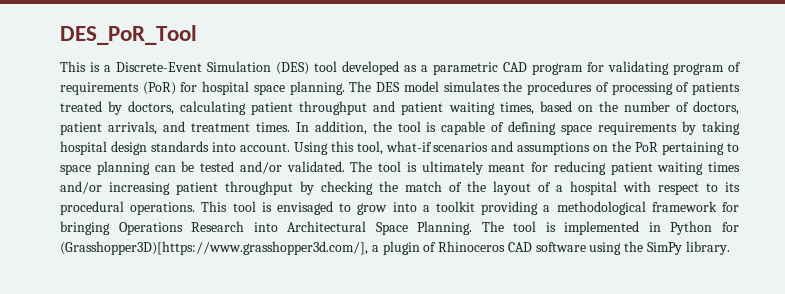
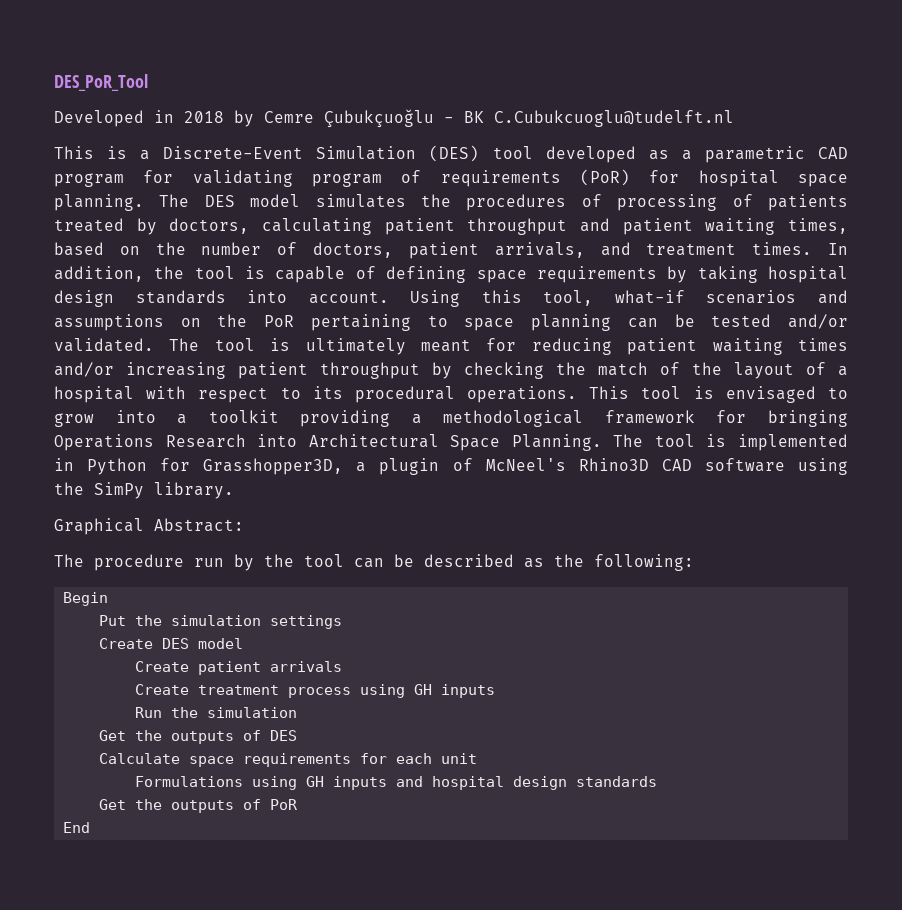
(197, 35) none -> [54,109,734,128] // Developed in 2018 by Cemre Çubukçuoğlu - BK C.Cubukcuoglu@tudelft.nl
[60,241,368,255] (Grasshopper3D)[https://www.grasshopper3d.com/], -> [203,458,344,475] Grasshopper3D,
[438,241,506,252] Rhinoceros -> [485,458,649,471] McNeel's Rhino3D
(730, 248) none -> [54,518,244,535] [54,554,694,571] [63,592,109,606] [99,615,343,629] [99,638,244,649] [135,661,343,675] [135,684,496,698] [135,707,298,718] [99,730,298,744] [99,753,478,767] [135,776,658,790] [99,799,299,813] [63,822,91,833] // Graphical Abstract: // The procedure run by the tool can be described as the following: // Begin // Put the simulation settings // Create DES model // Create patient arrivals // Create treatment process using GH inputs // Run the simulation // Get the outputs of DES // Calculate space requirements for each unit // Formulations using GH inputs and hospital design standards // Get the outputs of PoR // End

